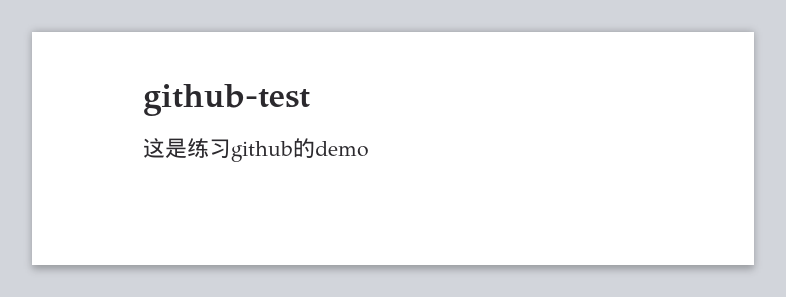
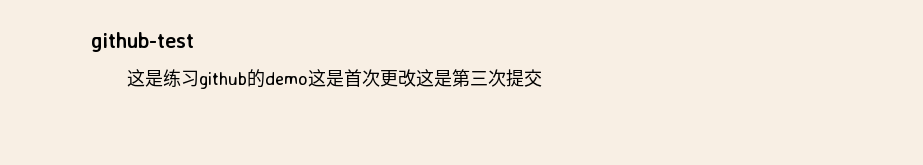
(369, 149) none -> [307,69,542,87] 这是首次更改这是第三次提交

